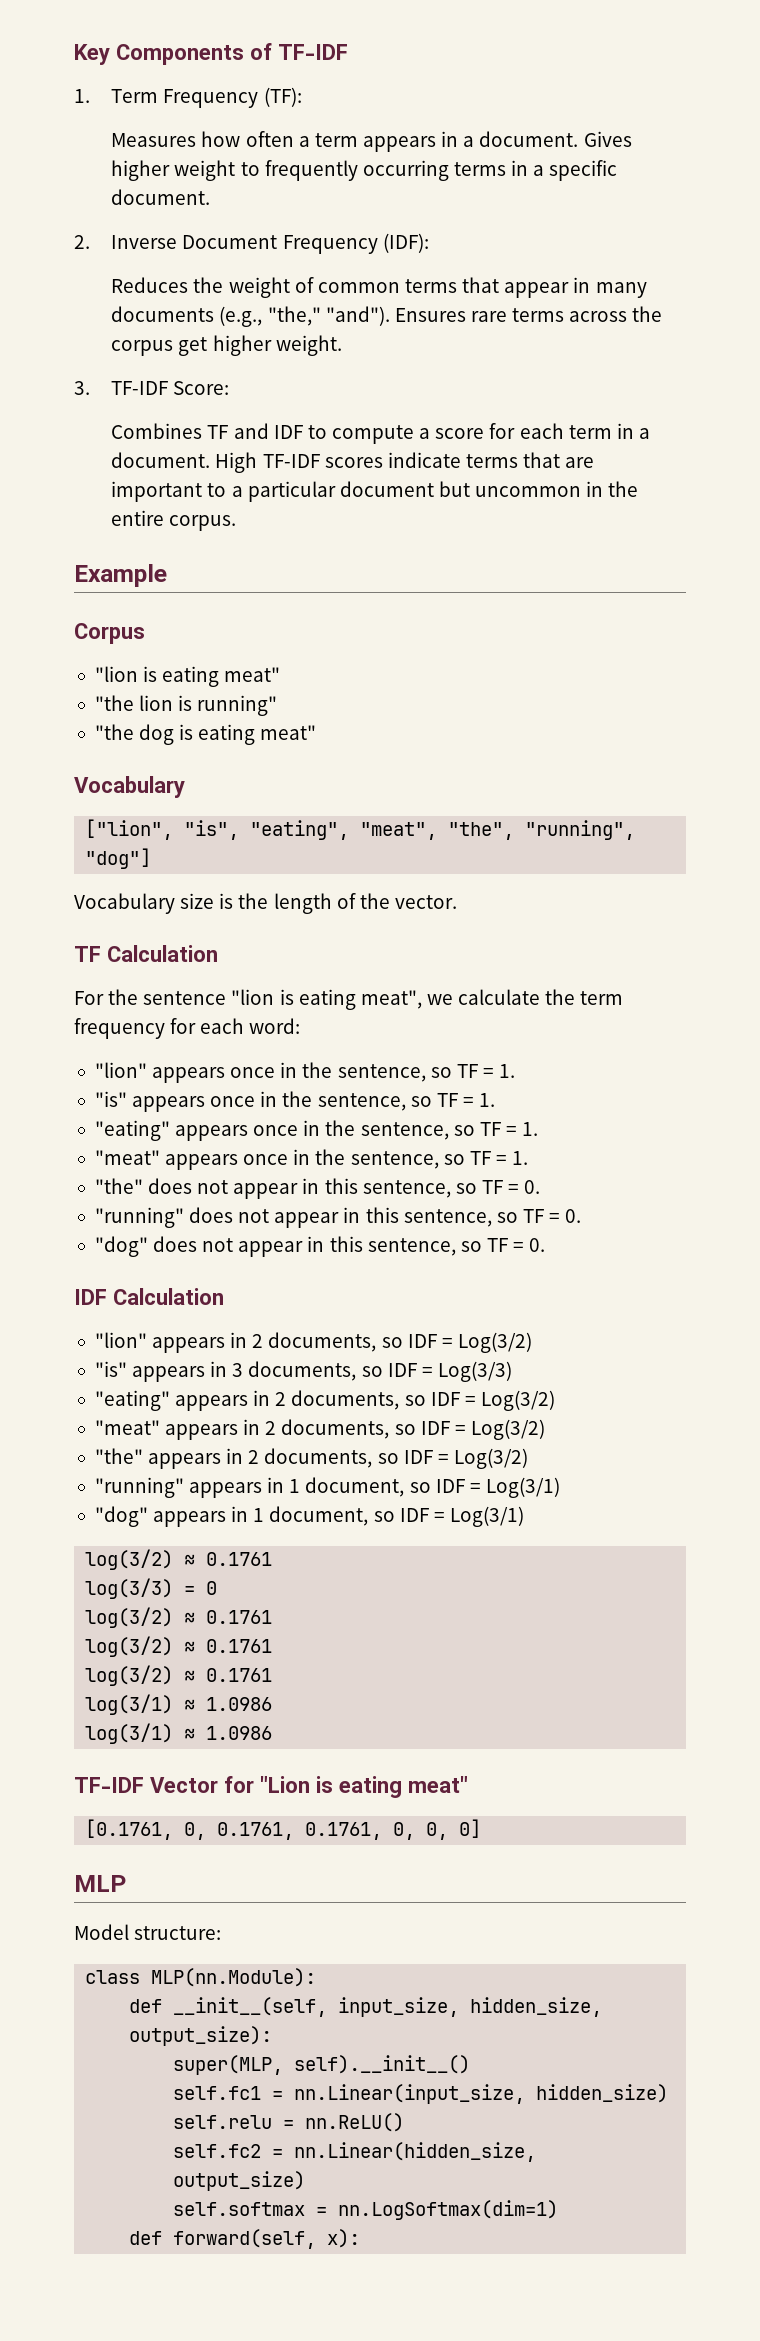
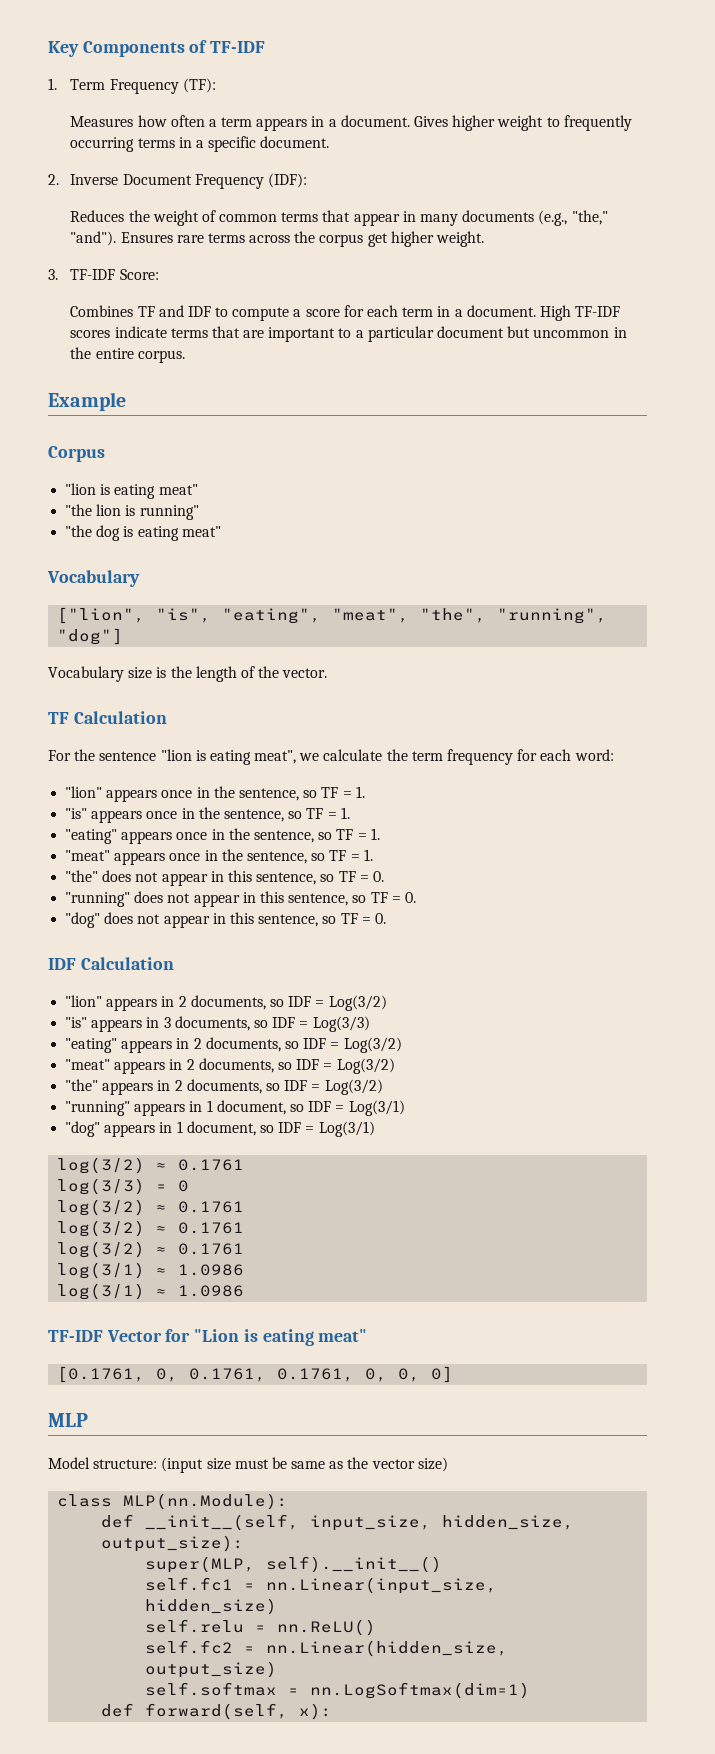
(222, 1933) none -> [161,1457,448,1473] (input size must be same as the vector size)

